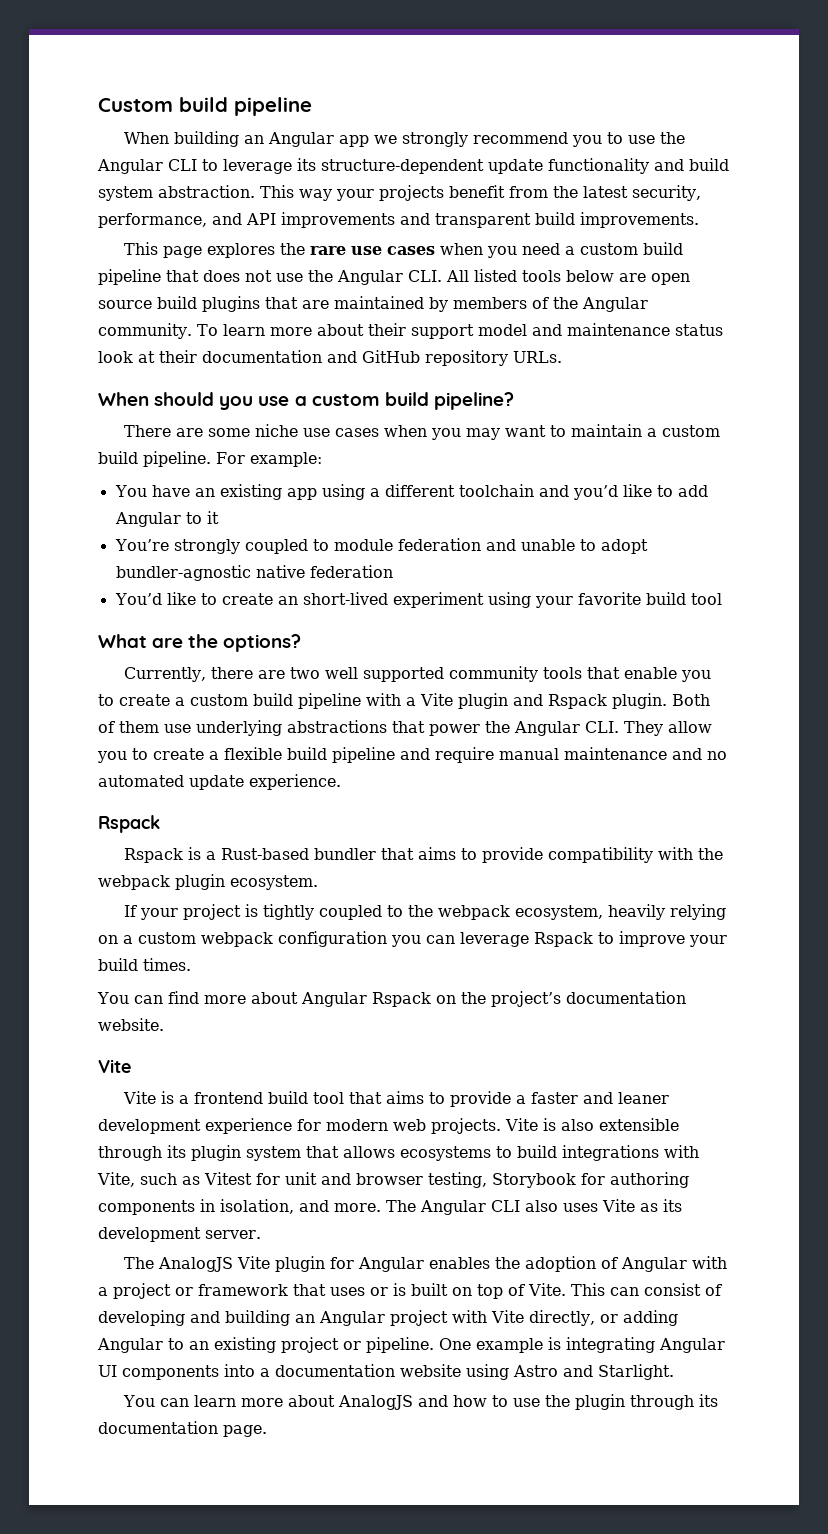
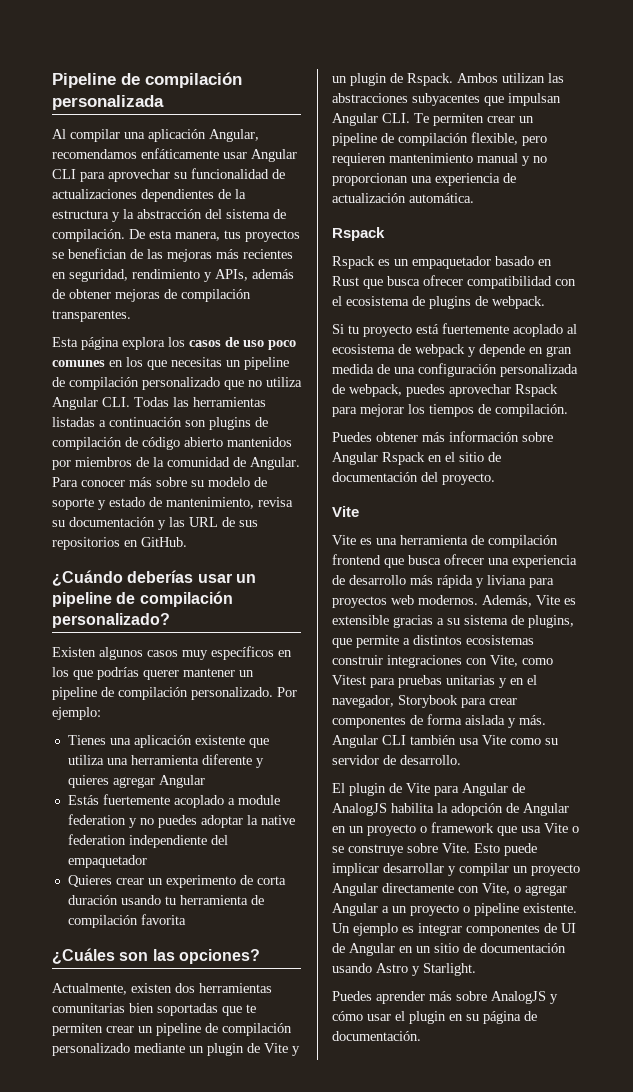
[98,97,312,116] [123,131,685,147] [97,158,729,174] [98,185,701,201] [98,212,699,228] [123,242,683,258] [98,269,690,285] [98,296,648,312] [98,323,723,339] [98,350,562,366] [98,392,514,410] [123,424,720,440] [98,451,322,467] [114,484,708,500] [114,511,219,527] [114,538,648,554] [115,565,393,581] [114,592,722,608] [98,634,302,652] [123,666,711,682] [98,693,710,709] [98,720,712,736] [97,747,727,763] [98,774,341,790] [98,815,160,833] [123,847,723,863] [98,874,318,890] [123,904,726,920] [98,931,727,947] [98,958,191,971] [97,991,686,1007] [98,1018,164,1031] [98,1059,131,1073] [122,1091,669,1107] [98,1118,679,1134] [98,1145,699,1161] [97,1172,689,1188] [98,1199,682,1215] [98,1227,261,1242] [123,1256,727,1272] [98,1283,722,1299] [98,1310,678,1326] [97,1337,725,1353] [98,1364,674,1380] [122,1394,718,1410] [98,1421,267,1437] Custom build pipeline // When building an Angular app we strongly recommend you to use the Angular CLI to leverage its structure-dependent update functionality and build system abstraction. This way your projects benefit from the latest security, performance, and API improvements and transparent build improvements. // This page explores the rare use cases when you need a custom build pipeline that does not use the Angular CLI. All listed tools below are open source build plugins that are maintained by members of the Angular community. To learn more about their support model and maintenance status look at their documentation and GitHub repository URLs. // When should you use a custom build pipeline? // There are some niche use cases when you may want to maintain a custom build pipeline. For example: // You have an existing app using a different toolchain and you’d like to add Angular to it // You’re strongly coupled to module federation and unable to adopt bundler-agnostic native federation // You’d like to create an short-lived experiment using your favorite build tool // What are the options? // Currently, there are two well supported community tools that enable you to create a custom build pipeline with a Vite plugin and Rspack plugin. Both of them use underlying abstractions that power the Angular CLI. They allow you to create a flexible build pipeline and require manual maintenance and no automated update experience. // Rspack // Rspack is a Rust-based bundler that aims to provide compatibility with the webpack plugin ecosystem. // If your project is tightly coupled to the webpack ecosystem, heavily relying on a custom webpack configuration you can leverage Rspack to improve your build times. // You can find more about Angular Rspack on the project’s documentation website. // Vite // Vite is a frontend build tool that aims to provide a faster and leaner development experience for modern web projects. Vite is also extensible through its plugin system that allows ecosystems to build integrations with Vite, such as Vitest for unit and browser testing, Storybook for authoring components in isolation, and more. The Angular CLI also uses Vite as its development server. // The AnalogJS Vite plugin for Angular enables the adoption of Angular with a project or framework that uses or is built on top of Vite. This can consist of developing and building an Angular project with Vite directly, or adding Angular to an existing project or pipeline. One example is integrating Angular UI components into a documentation website using Astro and Starlight. // You can learn more about AnalogJS and how to use the plugin through its documentation page. -> [52,72,242,88] [52,95,164,110] [52,129,259,142] [52,148,297,162] [52,168,285,182] [52,189,246,202] [52,209,286,222] [52,229,300,242] [52,248,293,262] [52,269,294,282] [52,289,251,302] [52,310,131,322] [52,337,296,350] [52,357,289,370] [52,377,302,390] [52,397,266,410] [52,417,268,430] [52,437,292,450] [52,457,300,470] [52,477,267,487] [52,497,293,510] [52,517,258,530] [52,537,187,550] [52,570,256,586] [52,591,233,607] [52,613,170,628] [52,646,292,660] [52,667,254,680] [52,687,297,700] [52,707,101,720] [67,735,269,748] [67,754,264,768] [67,775,205,788] [67,794,280,808] [67,814,295,828] [67,834,228,848] [67,855,147,868] [67,875,286,888] [67,895,264,905] [67,914,186,928] [52,948,260,964] [52,983,272,995] [52,1003,256,1016] [52,1023,292,1036] [52,1043,300,1056] [332,73,564,86] [332,93,561,106] [332,113,534,126] [332,132,547,146] [332,153,547,166] [332,173,516,186] [332,193,474,203] [332,227,385,241] [332,256,552,269] [332,275,576,289] [332,296,545,309] [332,323,577,337] [332,344,572,357] [332,363,578,377] [332,384,558,397] [332,404,568,417] [332,431,553,442] [332,452,501,465] [332,472,495,485] [332,506,359,517] [332,535,558,548] [332,554,577,568] [332,575,554,588] [332,595,576,608] [332,615,574,628] [332,635,534,648] [332,655,553,668] [332,675,537,688] [332,695,517,708] [332,714,546,728] [332,735,558,748] [332,755,461,765] [332,783,525,796] [332,803,569,816] [332,822,579,836] [332,843,537,856] [332,863,580,876] [332,883,567,896] [332,903,577,916] [332,923,576,936] [332,943,566,956] [332,963,476,976] [332,991,558,1004] [332,1011,537,1024] [332,1031,421,1041] Pipeline de compilación personalizada // Al compilar una aplicación Angular, recomendamos enfáticamente usar Angular CLI para aprovechar su funcionalidad de actualizaciones dependientes de la estructura y la abstracción del sistema de compilación. De esta manera, tus proyectos se benefician de las mejoras más recientes en seguridad, rendimiento y APIs, además de obtener mejoras de compilación transparentes. // Esta página explora los casos de uso poco comunes en los que necesitas un pipeline de compilación personalizado que no utiliza Angular CLI. Todas las herramientas listadas a continuación son plugins de compilación de código abierto mantenidos por miembros de la comunidad de Angular. Para conocer más sobre su modelo de soporte y estado de mantenimiento, revisa su documentación y las URL de sus repositorios en GitHub. // ¿Cuándo deberías usar un pipeline de compilación personalizado? // Existen algunos casos muy específicos en los que podrías querer mantener un pipeline de compilación personalizado. Por ejemplo: // Tienes una aplicación existente que utiliza una herramienta diferente y quieres agregar Angular // Estás fuertemente acoplado a module federation y no puedes adoptar la native federation independiente del empaquetador // Quieres crear un experimento de corta duración usando tu herramienta de compilación favorita // ¿Cuáles son las opciones? // Actualmente, existen dos herramientas comunitarias bien soportadas que te permiten crear un pipeline de compilación personalizado mediante un plugin de Vite y un plugin de Rspack. Ambos utilizan las abstracciones subyacentes que impulsan Angular CLI. Te permiten crear un pipeline de compilación flexible, pero requieren mantenimiento manual y no proporcionan una experiencia de actualización automática. // Rspack // Rspack es un empaquetador basado en Rust que busca ofrecer compatibilidad con el ecosistema de plugins de webpack. // Si tu proyecto está fuertemente acoplado al ecosistema de webpack y depende en gran medida de una configuración personalizada de webpack, puedes aprovechar Rspack para mejorar los tiempos de compilación. // Puedes obtener más información sobre Angular Rspack en el sitio de documentación del proyecto. // Vite // Vite es una herramienta de compilación frontend que busca ofrecer una experiencia de desarrollo más rápida y liviana para proyectos web modernos. Además, Vite es extensible gracias a su sistema de plugins, que permite a distintos ecosistemas construir integraciones con Vite, como Vitest para pruebas unitarias y en el navegador, Storybook para crear componentes de forma aislada y más. Angular CLI también usa Vite como su servidor de desarrollo. // El plugin de Vite para Angular de AnalogJS habilita la adopción de Angular en un proyecto o framework que usa Vite o se construye sobre Vite. Esto puede implicar desarrollar y compilar un proyecto Angular directamente con Vite, o agregar Angular a un proyecto o pipeline existente. Un ejemplo es integrar componentes de UI de Angular en un sitio de documentación usando Astro y Starlight. // Puedes aprender más sobre AnalogJS y cómo usar el plugin en su página de documentación.

